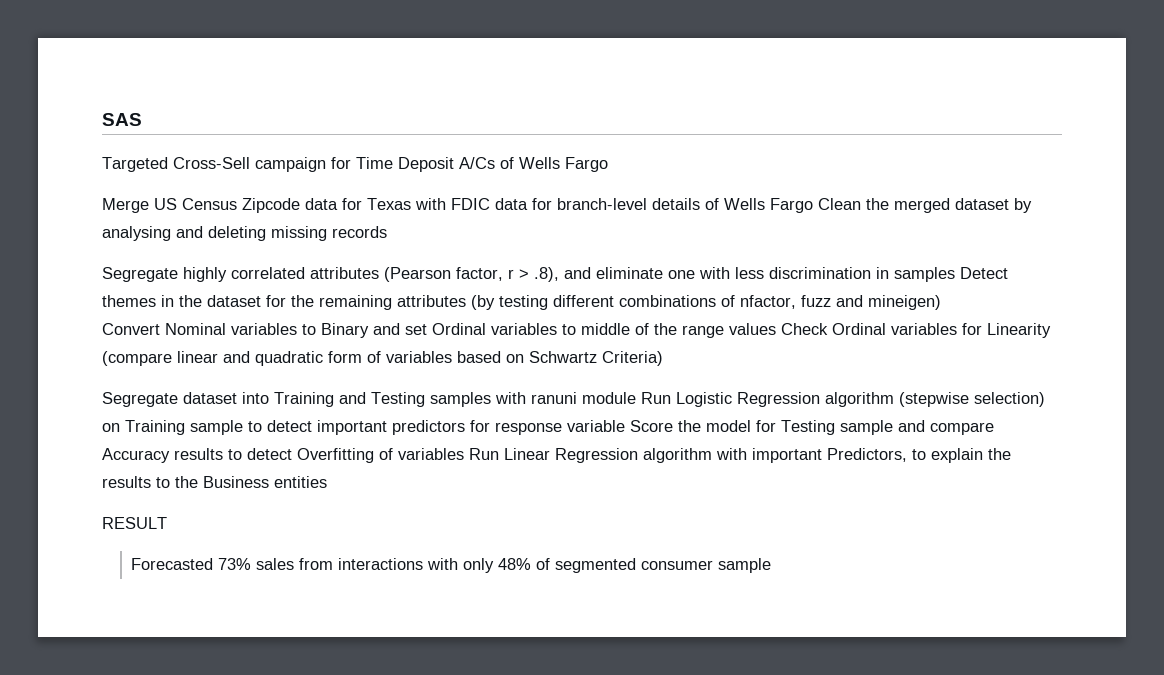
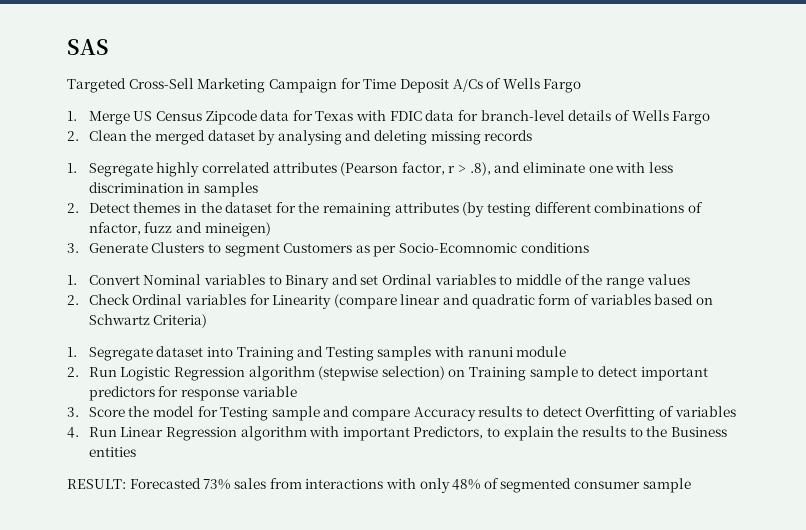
[255,157,326,172] campaign -> [197,78,337,93] Marketing Campaign
(608, 164) none -> [67,111,77,121] 1.
(813, 205) none -> [67,131,79,141] // 2.
(387, 232) none -> [67,163,77,173] 1.
(955, 274) none -> [67,203,79,213] // 2.
(941, 302) none -> [67,242,589,257] [67,275,77,285] 3. Generate Clusters to segment Customers as per Socio-Ecomnomic conditions // 1.
(776, 329) none -> [67,295,79,305] // 2.
(663, 358) none -> [67,347,77,357] 1.
(636, 398) none -> [67,367,79,377] // 2.
(625, 426) none -> [67,407,79,417] // 3.
(464, 454) none -> [67,427,79,438] // 4.
[102,517,167,529] RESULT // -> [67,479,126,489] RESULT:

